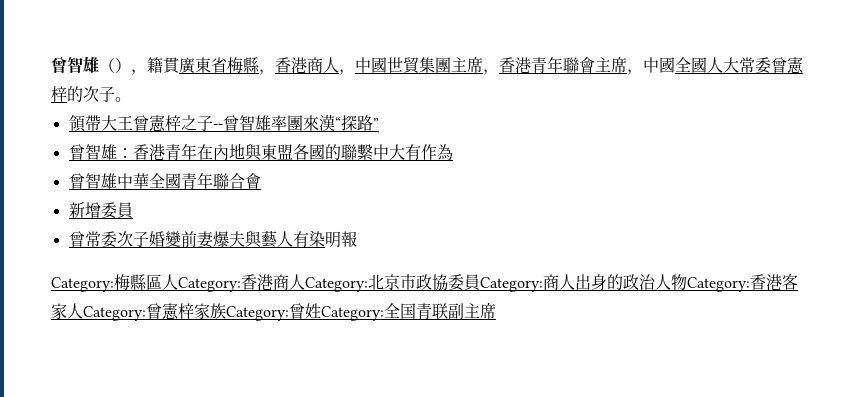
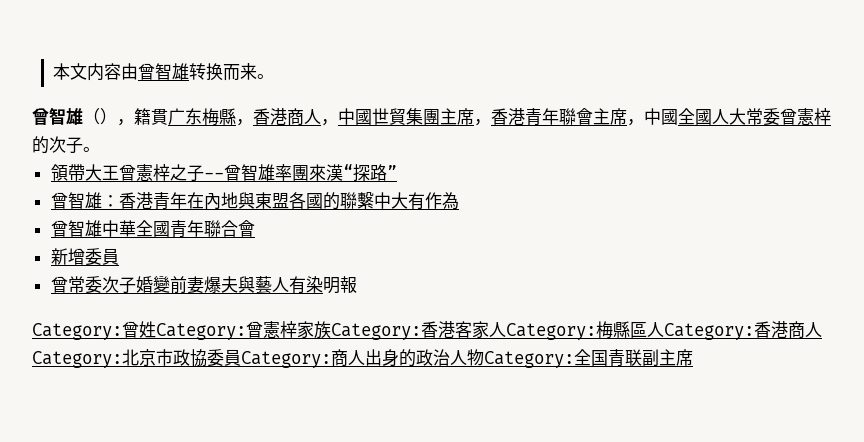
(51, 65) none -> [52,63,274,81] 本文内容由曾智雄转换而来。 //
[179,57,227,74] 廣東省 -> [168,108,202,125] 广东
(114, 284) none -> [122,321,596,340] 曾姓Category:曾憲梓家族Category:香港客家人Category:
[750,273,798,291] [51,303,384,321] 香港客家人Category:曾憲梓家族Category:曾姓Category: -> (574, 359) none

